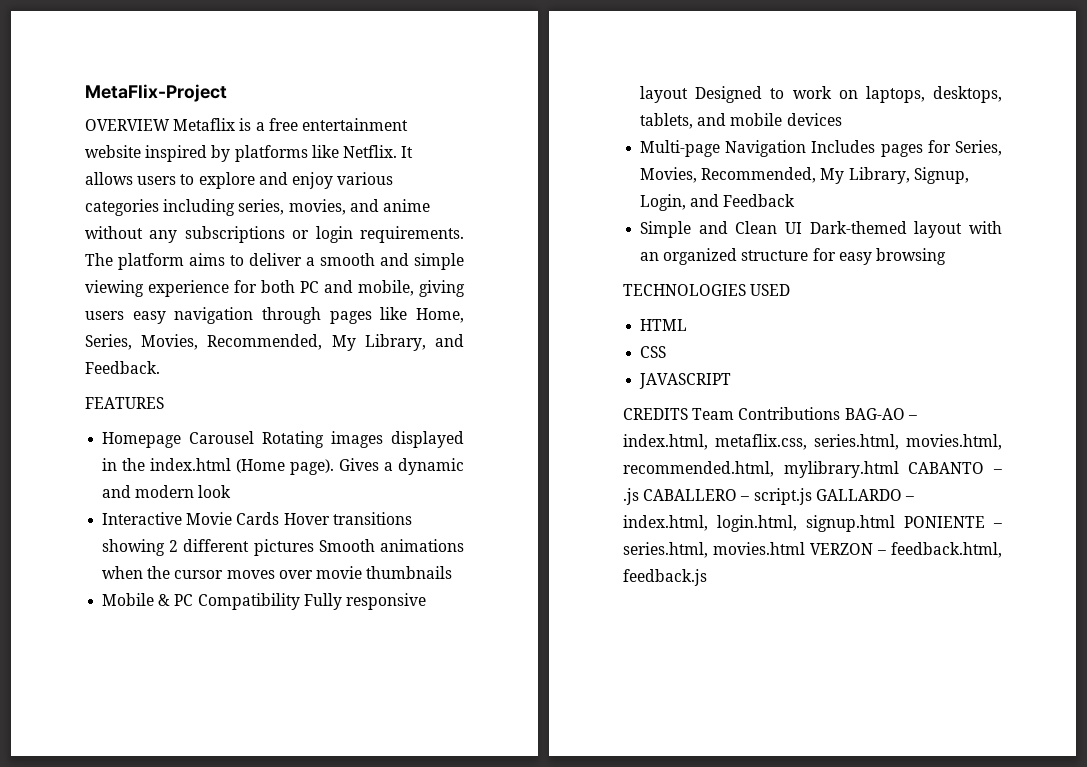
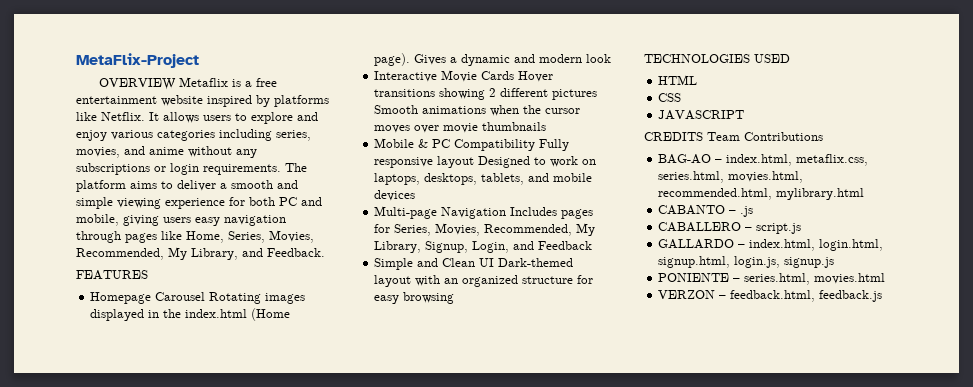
(841, 413) none -> (823, 136) //
(899, 469) none -> (865, 194) //
(639, 496) none -> (754, 211) //
(812, 496) none -> (802, 228) //
[806,515,895,532] signup.html -> [658,256,835,268] signup.html, login.js, signup.js //
(805, 548) none -> (886, 278) //

